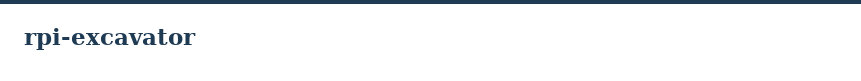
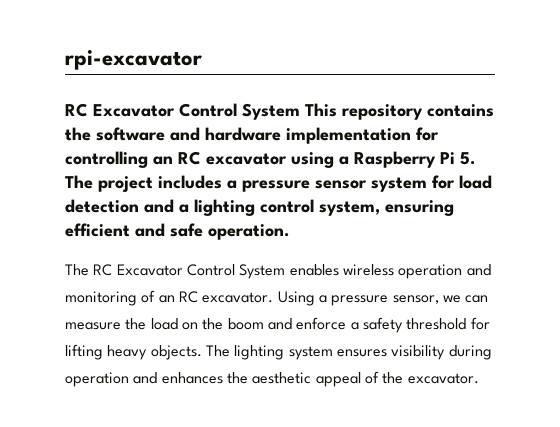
(196, 39) none -> [65,103,494,120] [65,127,439,144] [65,151,475,168] [65,175,492,192] [65,199,454,216] [65,223,289,240] [65,264,491,279] [65,290,489,306] [65,317,490,333] [65,344,492,360] [65,371,479,387] // RC Excavator Control System This repository contains the software and hardware implementation for controlling an RC excavator using a Raspberry Pi 5. The project includes a pressure sensor system for load detection and a lighting control system, ensuring efficient and safe operation. // The RC Excavator Control System enables wireless operation and monitoring of an RC excavator. Using a pressure sensor, we can measure the load on the boom and enforce a safety threshold for lifting heavy objects. The lighting system ensures visibility during operation and enhances the aesthetic appeal of the excavator.

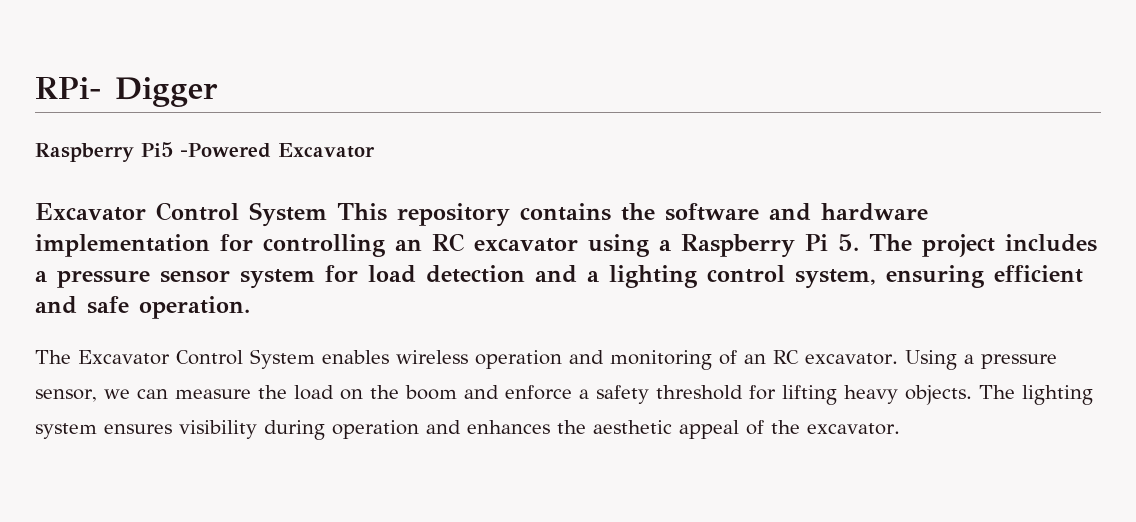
[65,50,202,70] [65,103,88,117] rpi-excavator // RC -> [35,77,218,107] [35,142,375,162] RPi- Digger // Raspberry Pi5 -Powered Excavator //
[93,264,113,276] RC -> (71, 357) none

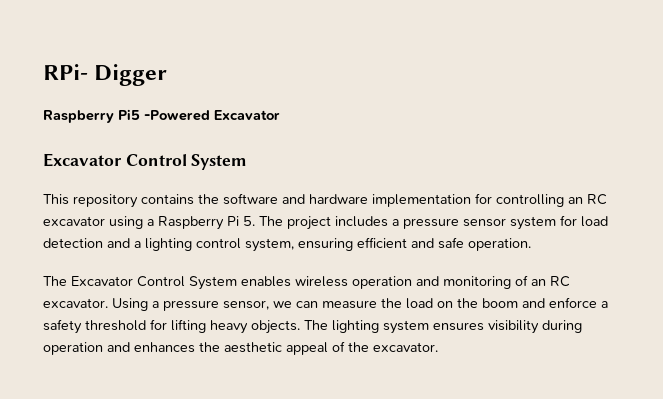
(327, 214) none -> (248, 162) //

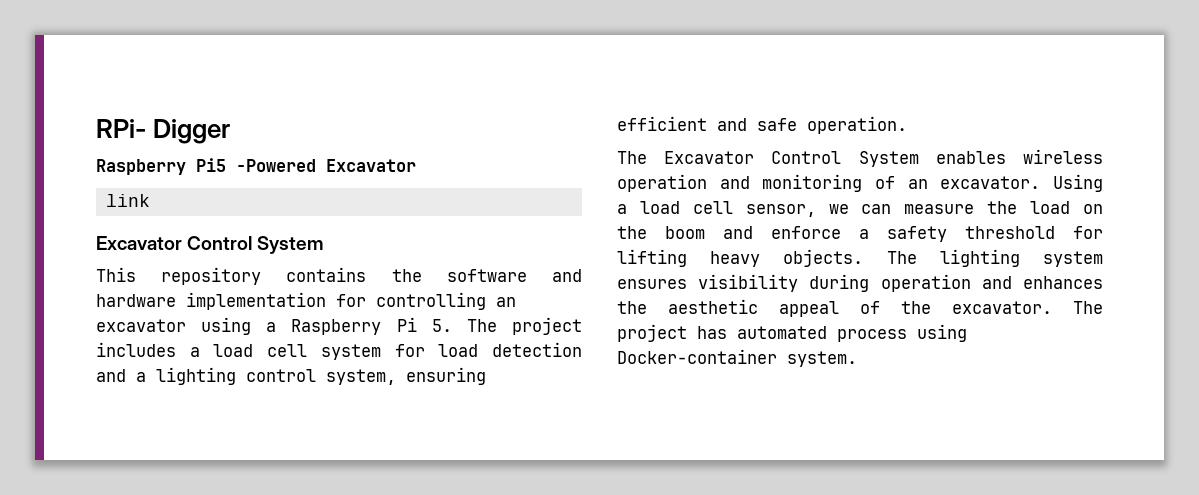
(280, 115) none -> [105,194,150,207] // link
[587,194,607,205] RC -> (516, 302) none
[403,218,506,229] pressure sensor -> [213,344,308,357] load cell
[550,276,570,287] RC -> (928, 184) none
[163,300,219,311] pressure -> [639,201,733,214] load cell
(438, 347) none -> [1073,301,1103,314] [617,324,967,342] [617,349,857,367] The project has automated process using Docker-container system.

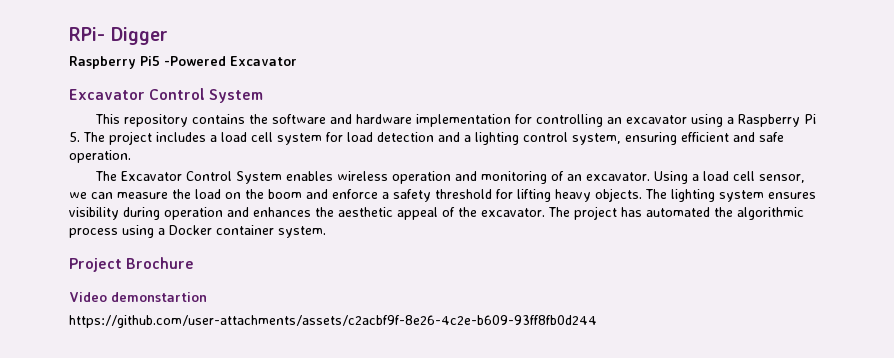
[105,194,150,207] // link -> (297, 61) none
[837,324,967,342] [617,349,857,367] process using Docker-container system. -> [714,207,804,220] [69,225,326,238] [69,257,195,272] [69,292,207,302] [69,315,597,328] the algorithmic process using a Docker container system. // Project Brochure // Video demonstartion // https://github.com/user-attachments/assets/c2acbf9f-8e26-4c2e-b609-93ff8fb0d244

